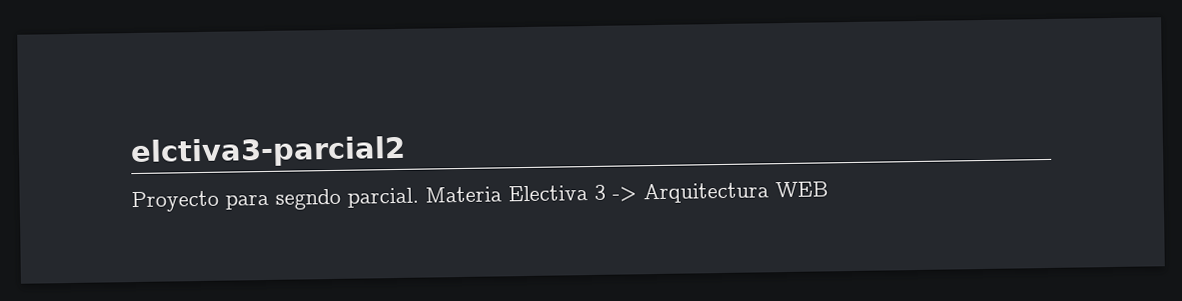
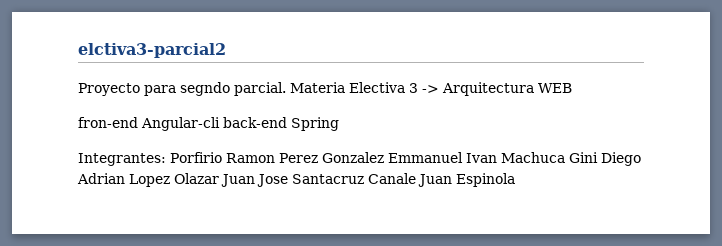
(828, 189) none -> [78,117,339,131] [78,152,641,166] [77,173,515,187] // fron-end Angular-cli back-end Spring // Integrantes: Porfirio Ramon Perez Gonzalez Emmanuel Ivan Machuca Gini Diego Adrian Lopez Olazar Juan Jose Santacruz Canale Juan Espinola

